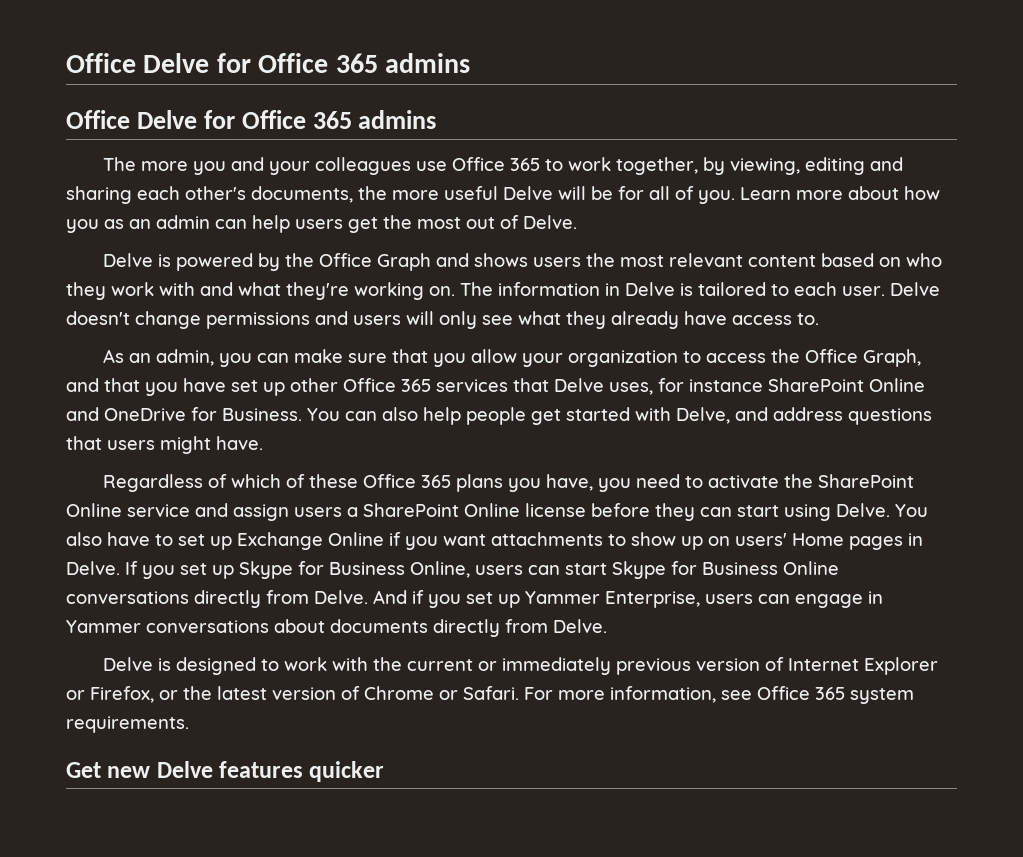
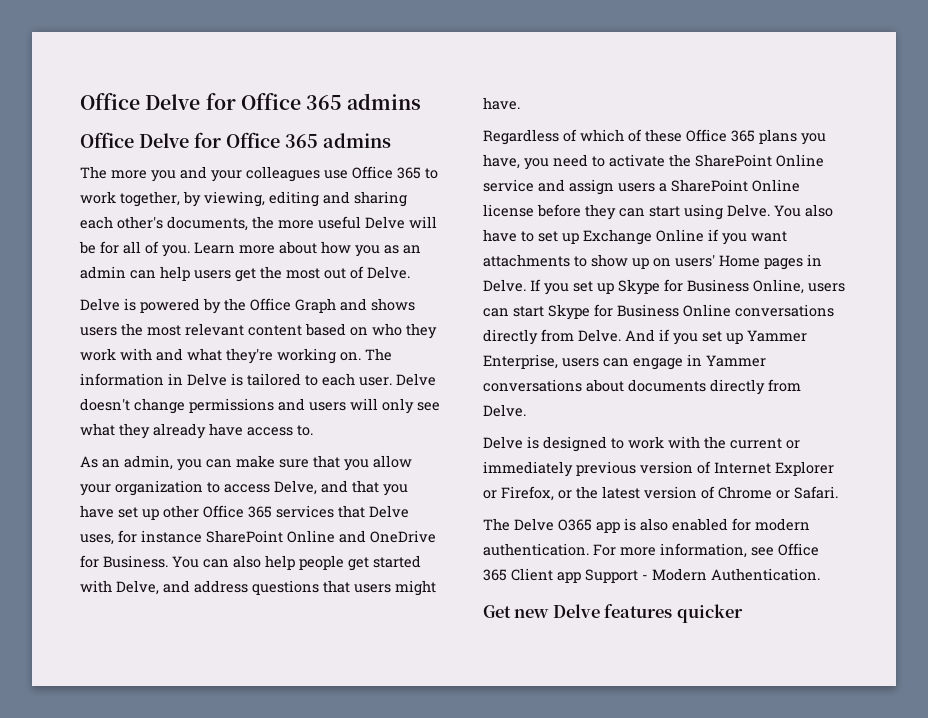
[770,349,921,367] the Office Graph, -> [274,480,317,495] Delve,
(519, 693) none -> [483,518,810,533] [483,543,589,556] // The Delve O365 app is also enabled for modern authentication.
[850,688,914,704] [66,716,189,733] system requirements. -> [511,568,820,583] Client app Support - Modern Authentication.

